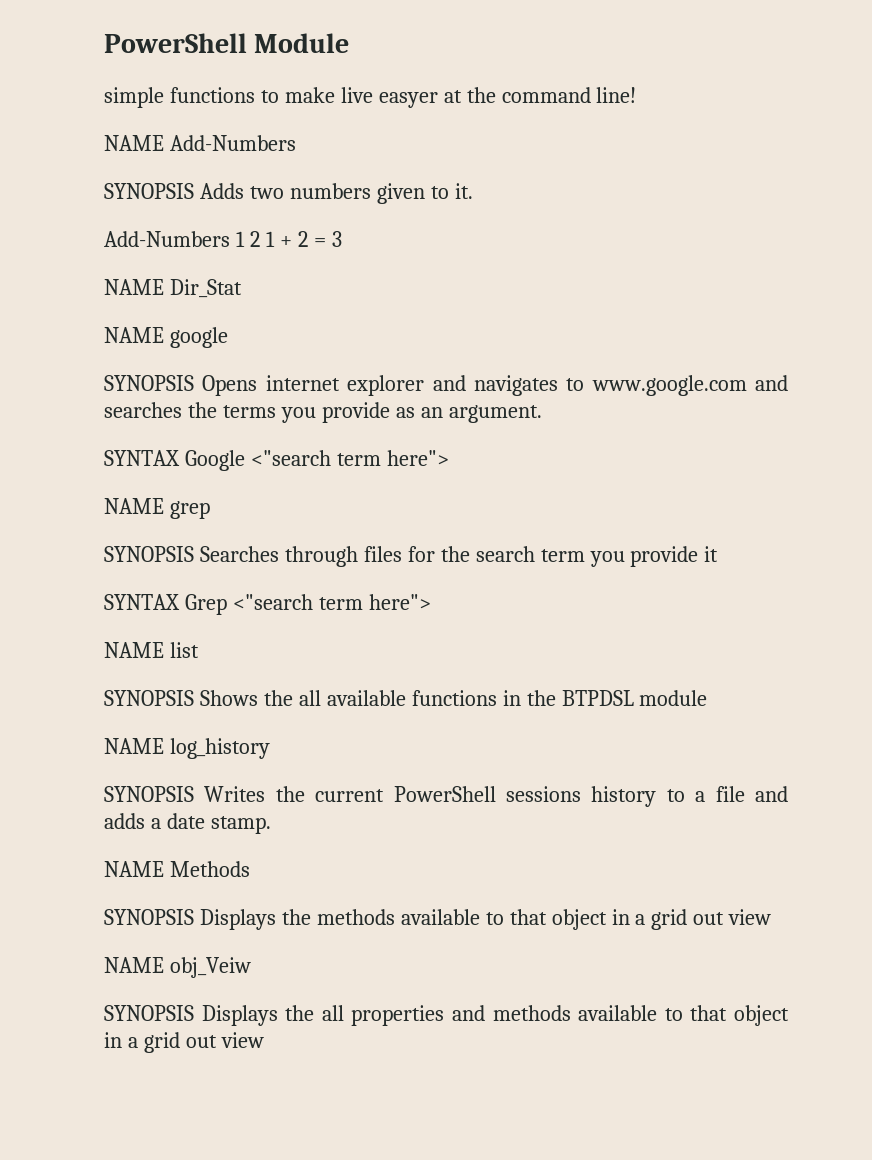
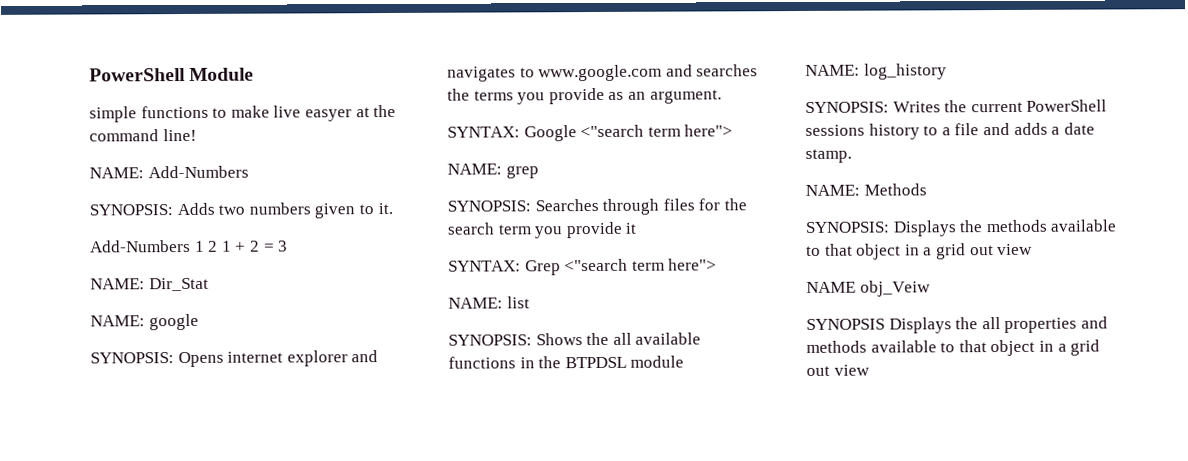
[104,135,164,151] NAME -> [89,167,144,179] NAME:
[104,183,194,199] SYNOPSIS -> [89,204,173,216] SYNOPSIS:
[104,279,164,295] NAME -> [90,278,145,290] NAME:
[104,327,164,343] NAME -> [90,315,145,327] NAME:
[104,375,194,391] SYNOPSIS -> [90,352,174,364] SYNOPSIS:
[104,450,180,466] SYNTAX -> [447,126,520,138] SYNTAX:
[104,498,164,514] NAME -> [447,163,502,175] NAME:
[104,546,194,562] SYNOPSIS -> [447,200,531,212] SYNOPSIS:
[104,594,180,610] SYNTAX -> [448,260,521,272] SYNTAX:
[104,642,164,658] NAME -> [448,297,503,309] NAME:
[104,690,194,706] SYNOPSIS -> [448,334,532,346] SYNOPSIS:
[104,738,164,754] NAME -> [805,64,860,76] NAME:
[104,786,194,802] SYNOPSIS -> [805,101,889,113] SYNOPSIS:
[104,861,164,877] NAME -> [805,184,860,196] NAME:
[104,909,194,925] SYNOPSIS -> [805,221,890,233] SYNOPSIS:

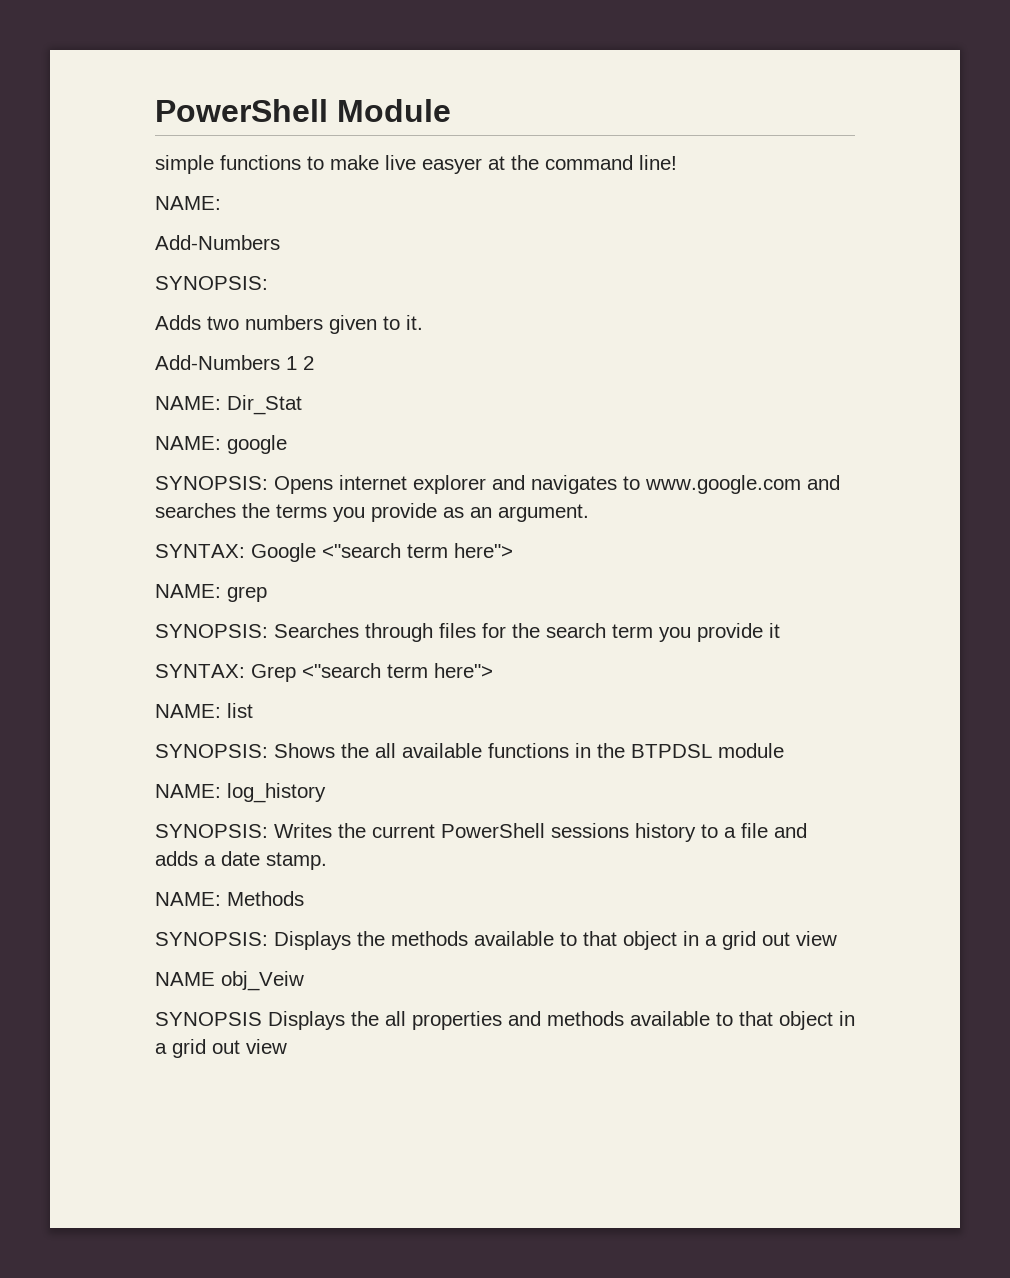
(144, 173) none -> (221, 203) //
(173, 210) none -> (268, 283) //
[221,240,289,252] 1 + 2 = 3 -> (314, 363) none

